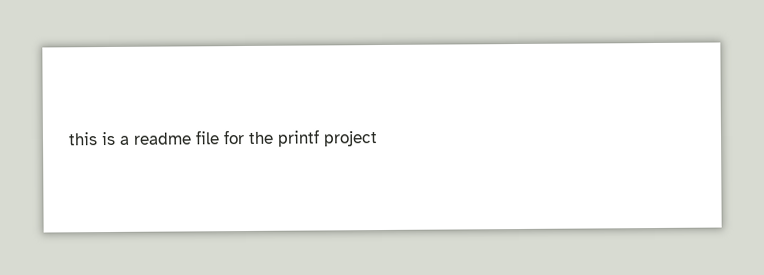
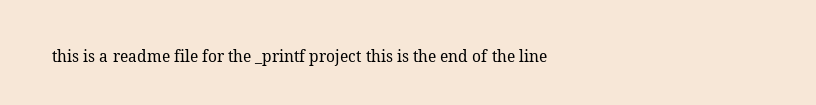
[277,129,378,147] printf project -> [254,49,547,66] _printf project this is the end of the line

